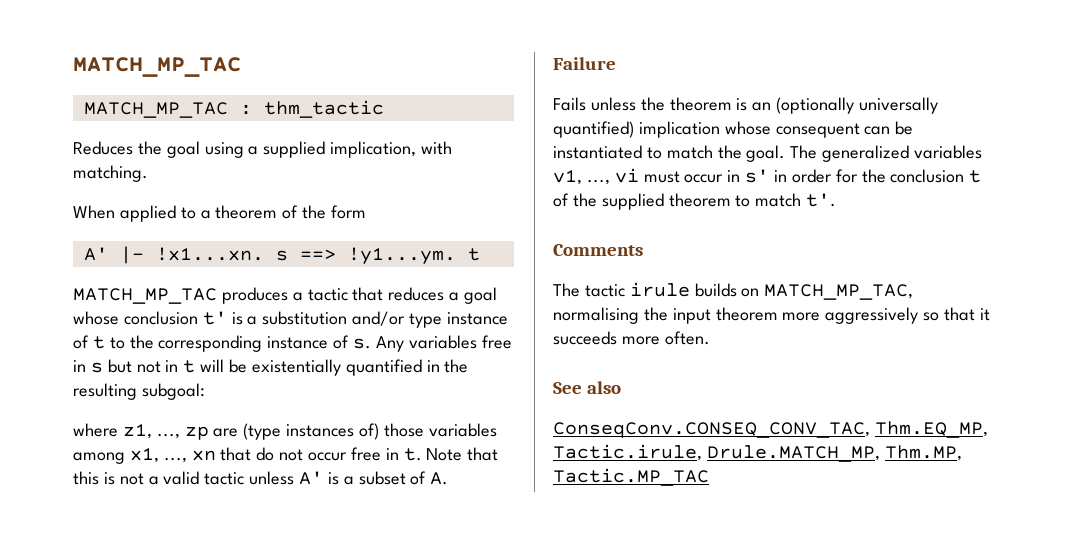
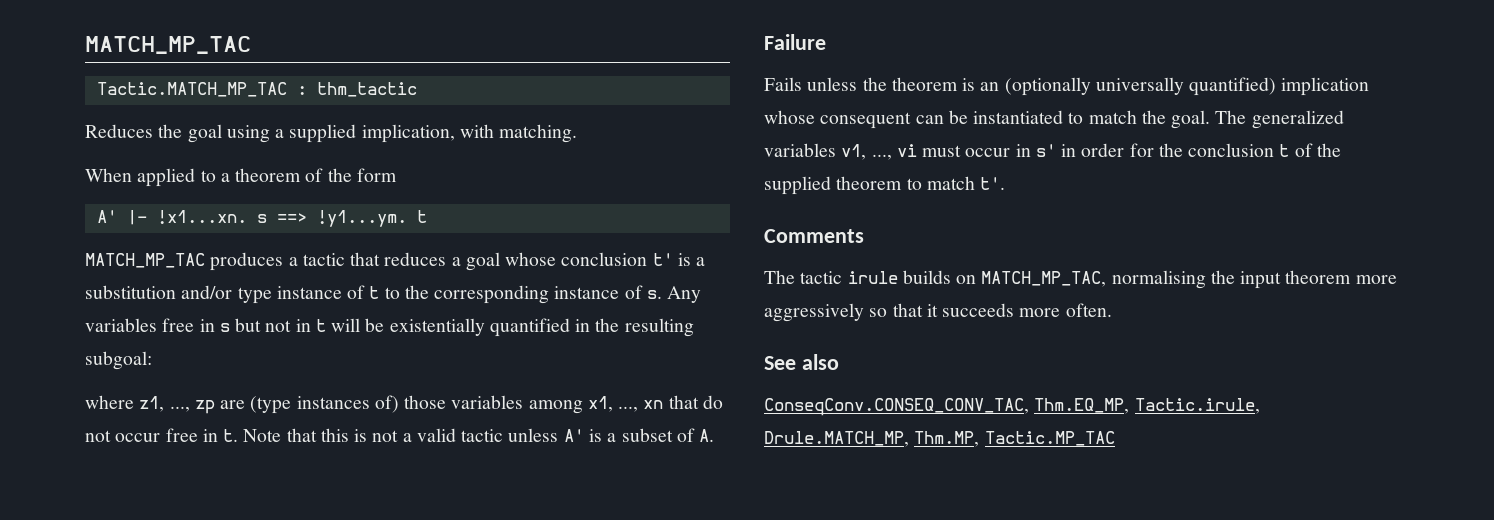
[83,102,228,118] MATCH_MP_TAC -> [96,82,287,97] Tactic.MATCH_MP_TAC

